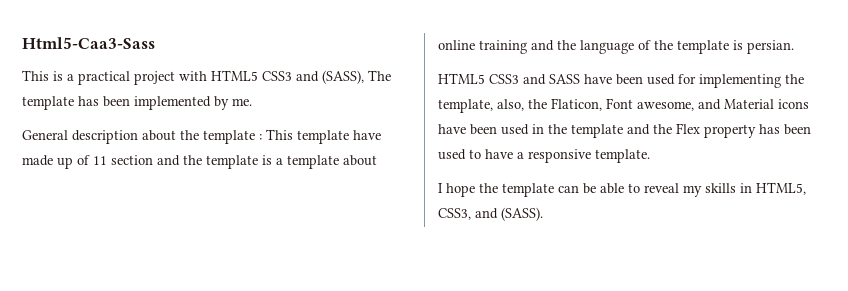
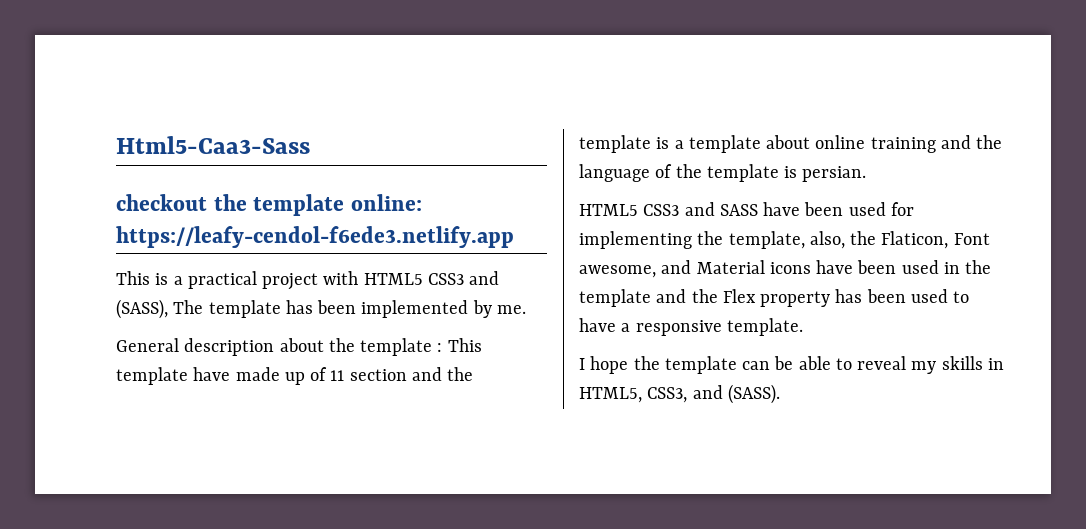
(155, 43) none -> [116,194,422,216] [116,226,514,248] // checkout the template online: https://leafy-cendol-f6ede3.netlify.app

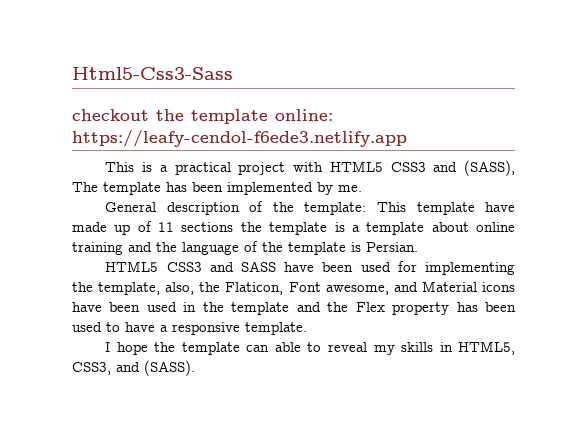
[116,136,310,154] Html5-Caa3-Sass -> [72,67,233,80] Html5-Css3-Sass
[279,338,443,356] about the template : -> [249,201,367,215] of the template:
[349,367,442,381] section and -> [181,222,234,232] sections
[802,166,867,182] persian. -> [366,242,418,252] Persian.
[774,356,794,370] be -> (270, 348) none

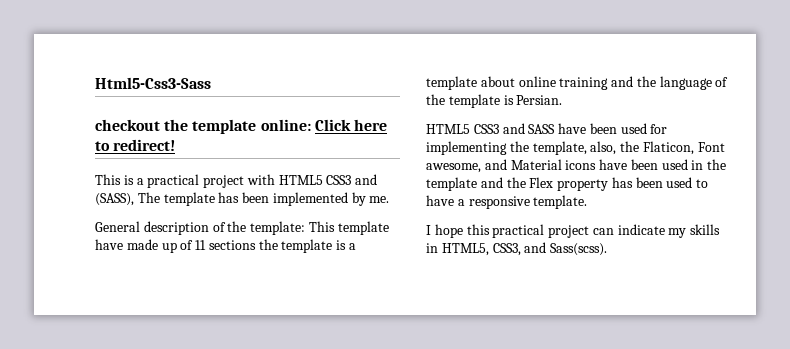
[72,130,407,147] https://leafy-cendol-f6ede3.netlify.app -> [314,119,387,131] [95,139,176,151] Click here to redirect!
[154,342,367,355] the template can able to reveal -> [466,224,665,238] this practical project can indicate
[144,360,195,376] (SASS). -> [550,243,608,256] Sass(scss).

